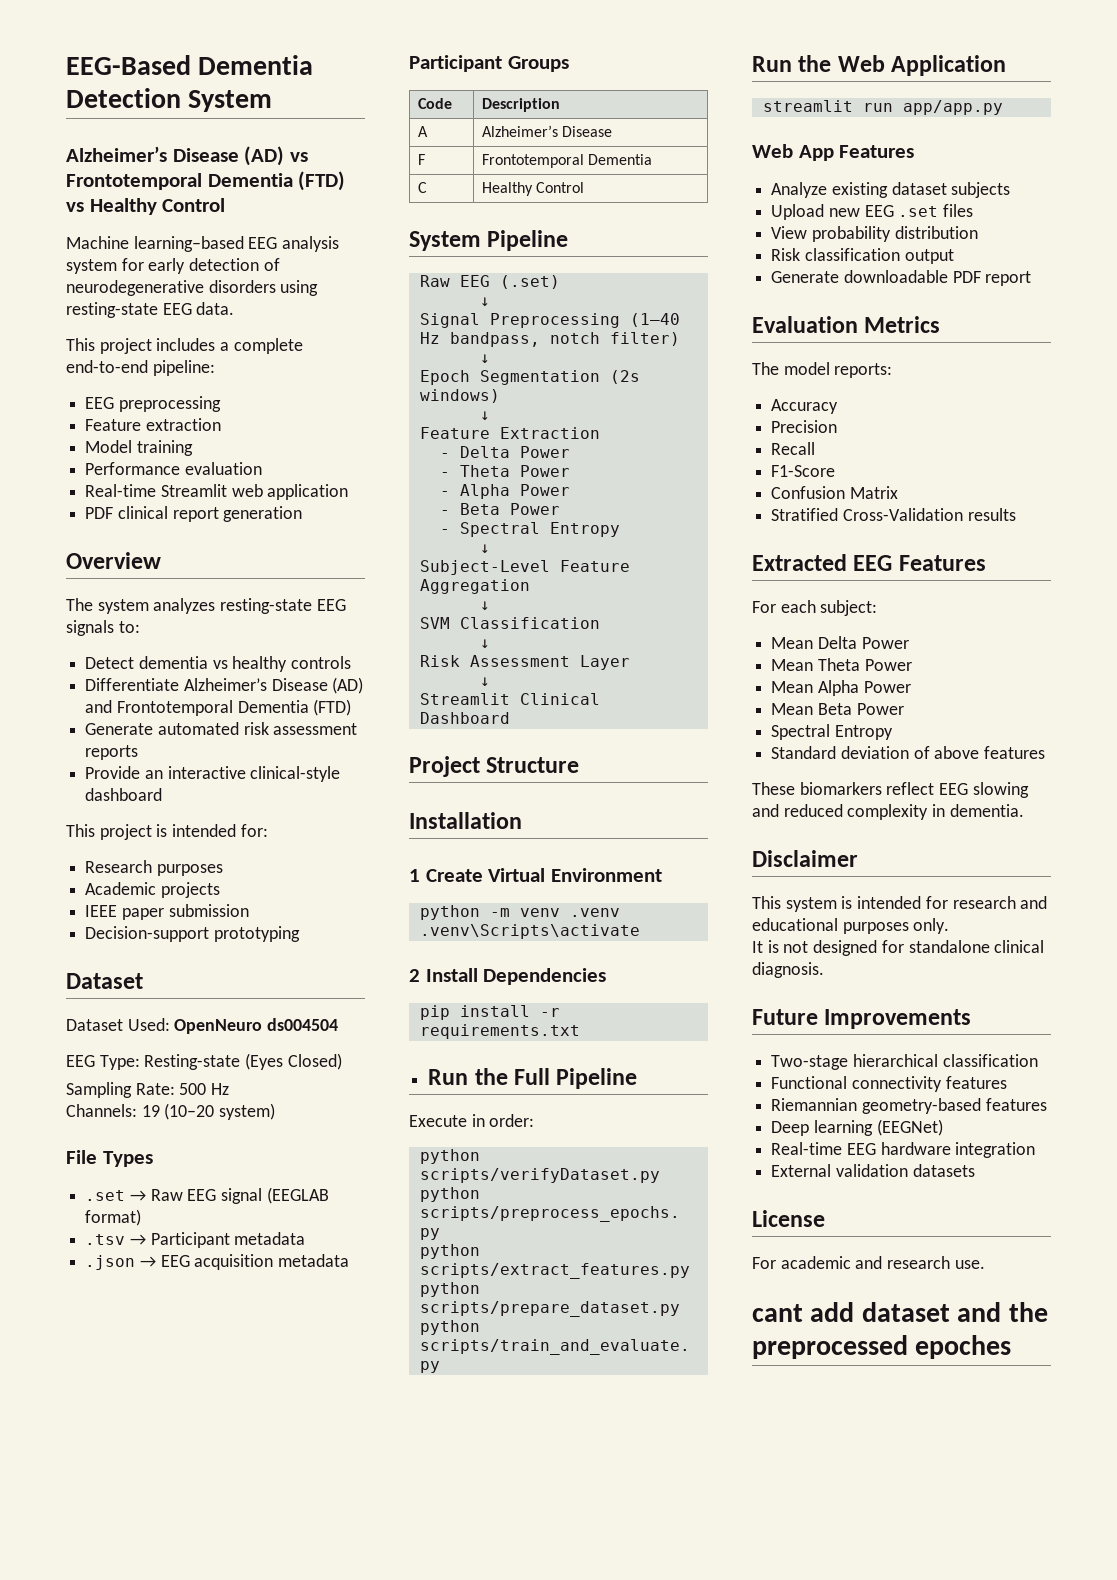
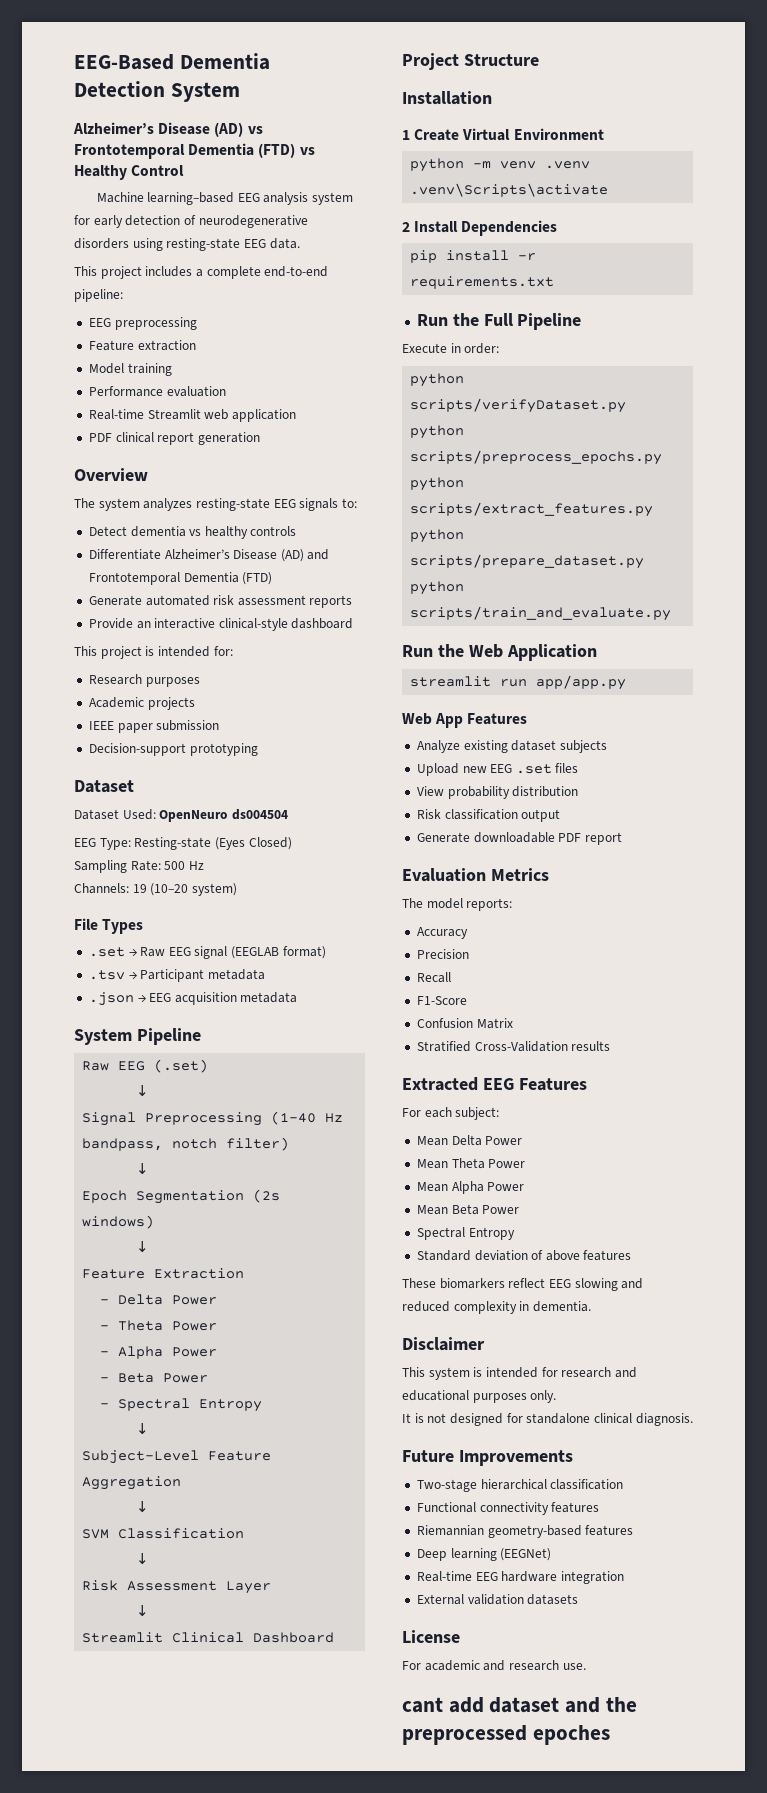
[409,55,569,72] [417,98,452,109] [481,98,560,112] [417,126,428,137] [481,125,613,137] [417,154,425,165] [481,154,653,168] [417,182,427,193] [481,182,585,196] // Participant Groups // Code | Description // A | Alzheimer’s Disease // F | Frontotemporal Dementia // C | Healthy Control -> (298, 997) none

